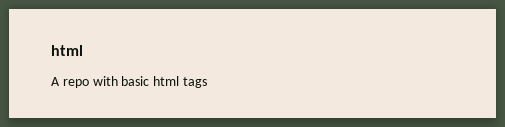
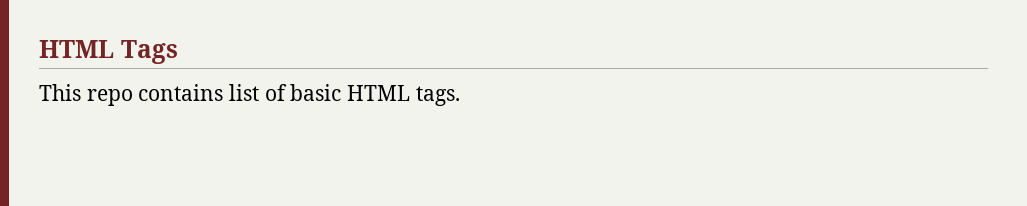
[51,45,83,56] [51,76,207,88] html // A repo with basic html tags -> [39,40,178,64] [39,84,460,106] HTML Tags // This repo contains list of basic HTML tags.

